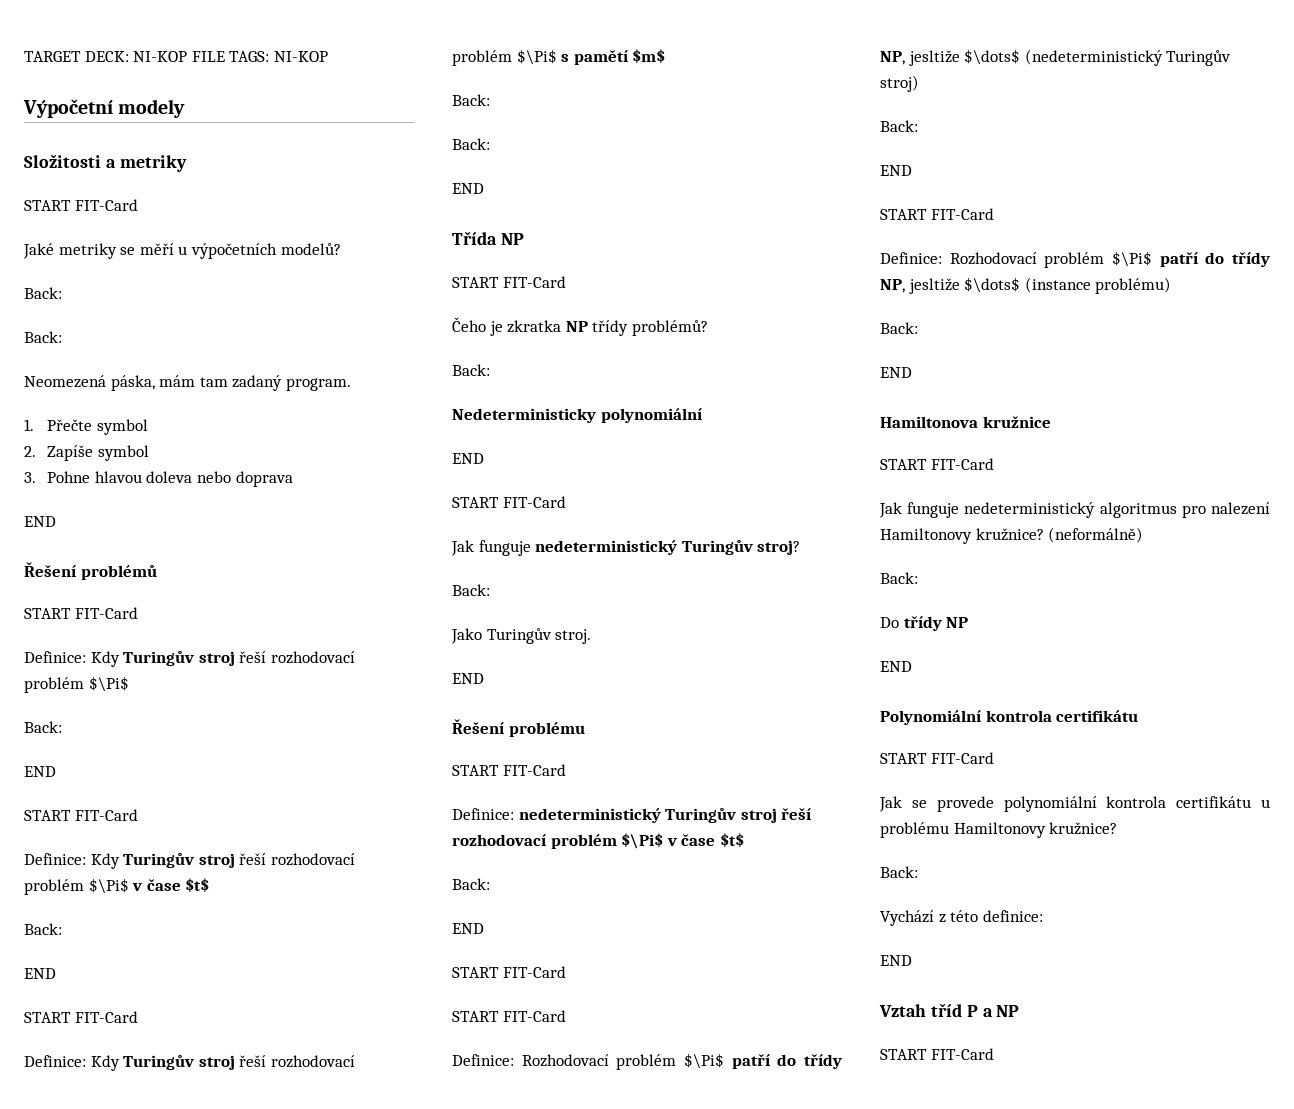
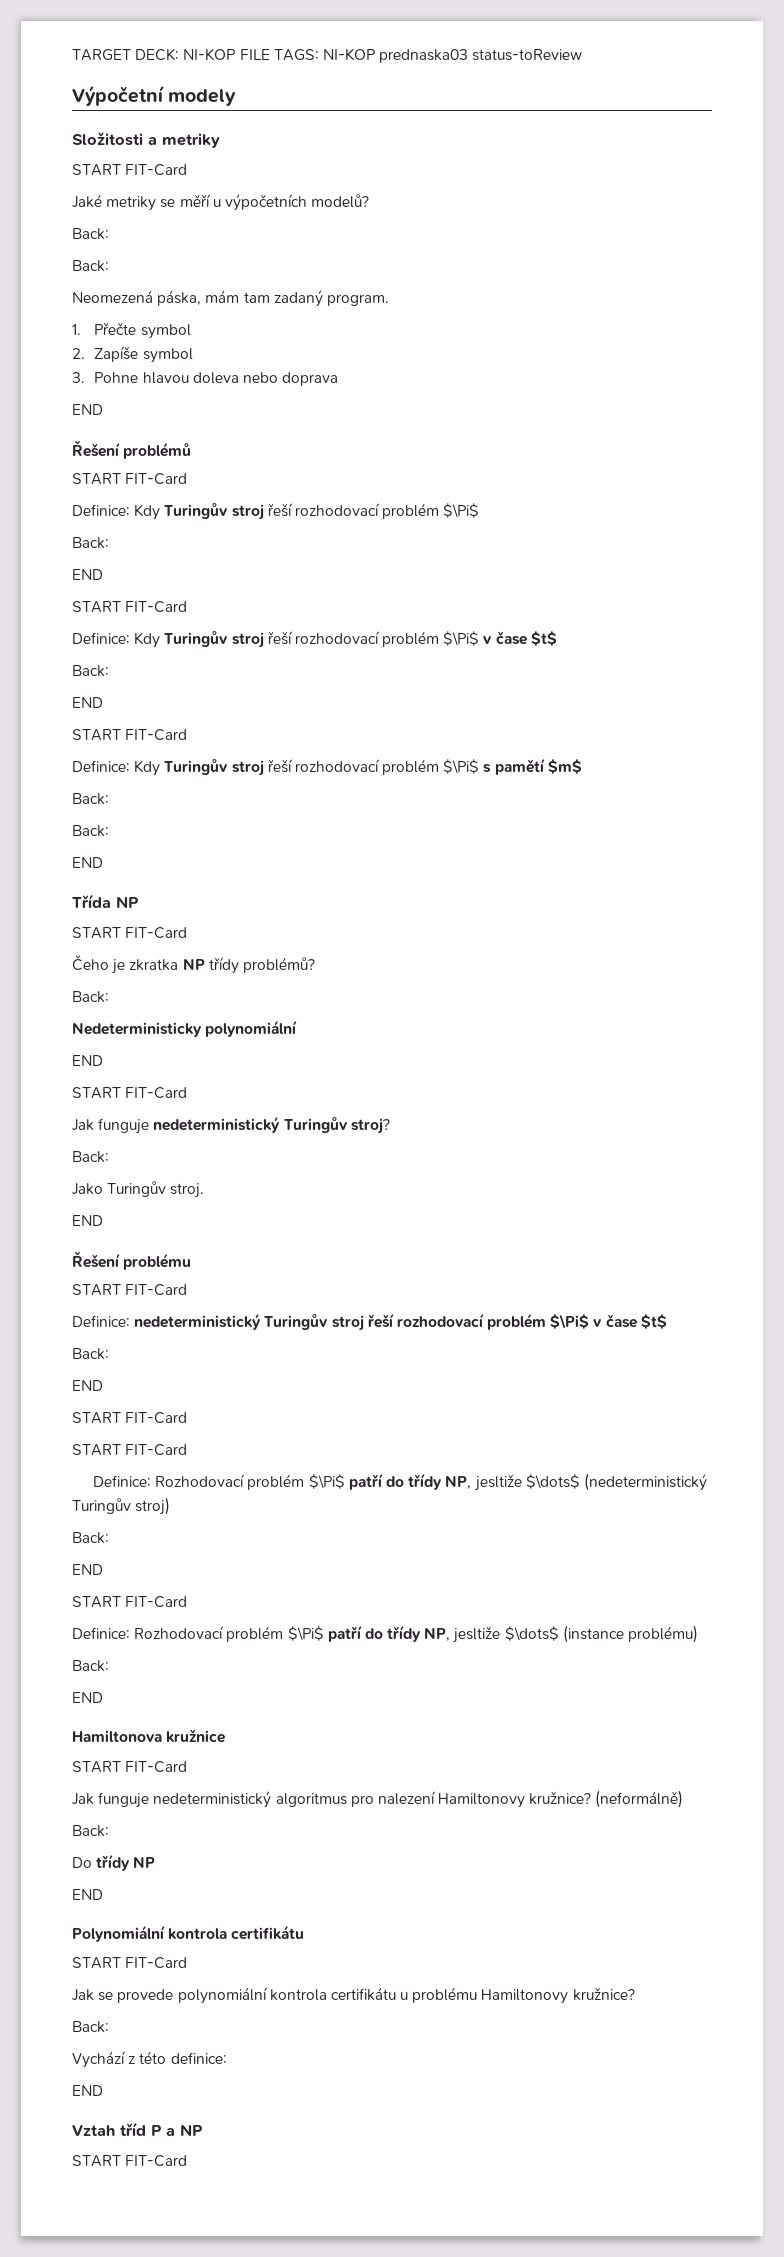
(328, 56) none -> [379,49,583,63] prednaska03 status-toReview

